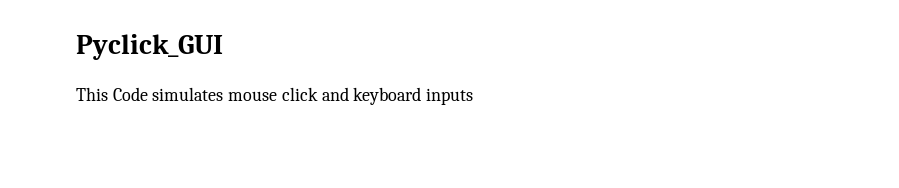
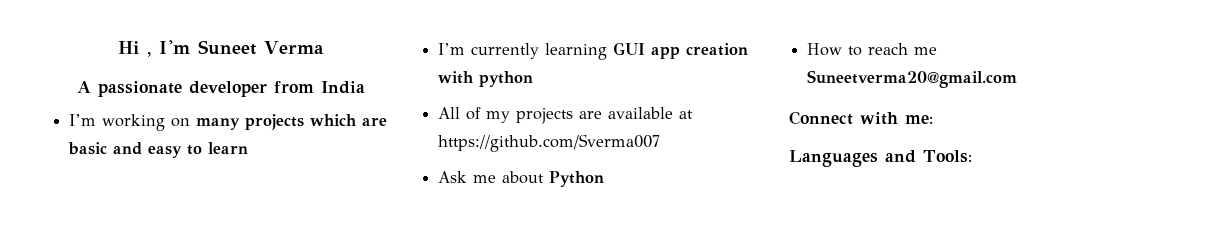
[76,34,223,60] [76,87,474,105] Pyclick_GUI // This Code simulates mouse click and keyboard inputs -> [118,40,325,57] [77,81,365,97] [69,114,388,131] [68,142,249,158] [438,42,749,60] [438,71,534,87] [438,107,694,124] [438,134,661,152] [438,171,605,187] [807,43,938,56] [807,70,1018,88] [789,111,933,125] [789,150,972,167] Hi , I'm Suneet Verma // A passionate developer from India // I’m working on many projects which are basic and easy to learn // I’m currently learning GUI app creation with python // All of my projects are available at https://github.com/Sverma007 // Ask me about Python // How to reach me Suneetverma20@gmail.com // Connect with me: // Languages and Tools:

